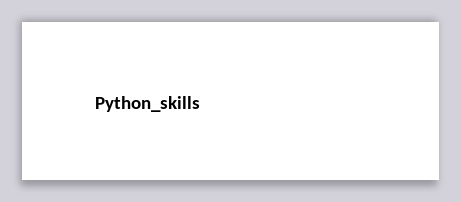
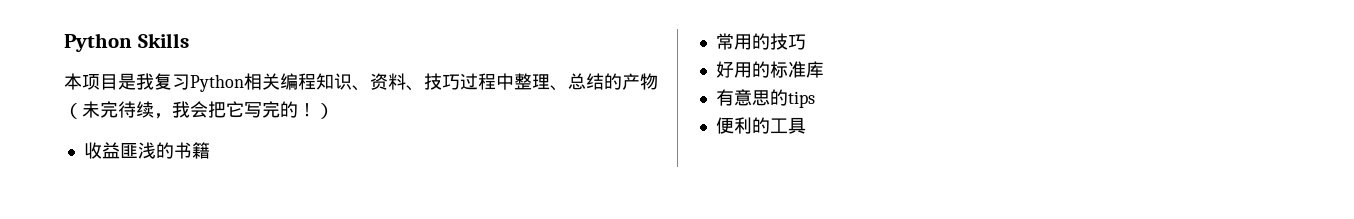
[95,96,200,112] Python_skills -> [64,33,189,52] [64,73,658,92] [64,101,334,119] [83,142,210,159] [715,33,806,50] [715,61,824,78] [715,89,815,108] [715,117,806,134] Python Skills // 本项目是我复习Python相关编程知识、资料、技巧过程中整理、总结的产物（未完待续，我会把它写完的！） // 收益匪浅的书籍 // 常用的技巧 // 好用的标准库 // 有意思的tips // 便利的工具

